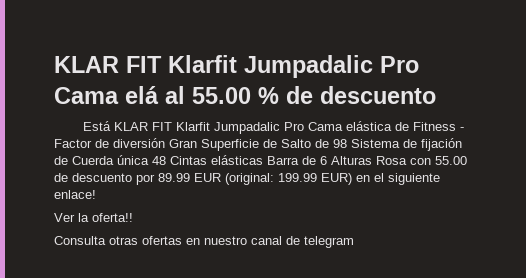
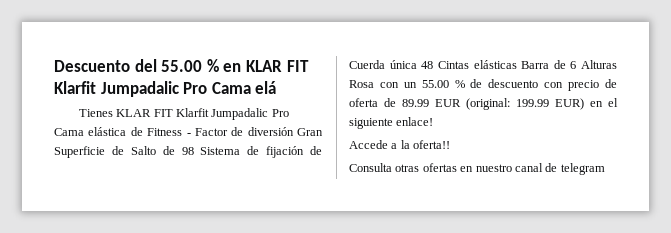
(54, 64) none -> [54,59,242,72] Descuento del 55.00 % en
[165,86,436,104] [83,121,112,131] al 55.00 % de descuento // Está -> [78,109,113,117] // Tienes
[435,156,467,165] [54,173,155,185] 55.00 de descuento por -> [403,79,617,91] [349,98,396,107] un 55.00 % de descuento con precio de oferta de
[54,213,75,222] Ver -> [349,140,398,149] Accede a

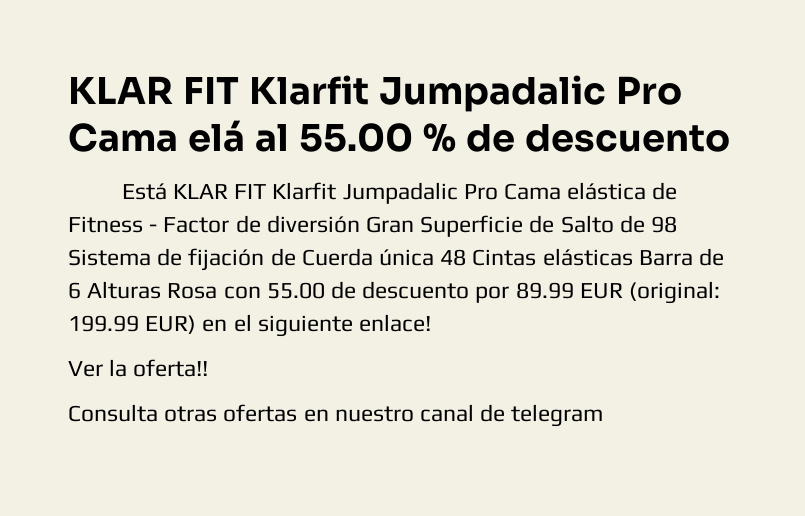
[54,59,242,72] Descuento del 55.00 % en -> (68, 90) none
[78,109,113,117] // Tienes -> [254,123,730,152] [121,183,167,200] al 55.00 % de descuento // Está
[403,79,617,91] [349,98,396,107] un 55.00 % de descuento con precio de oferta de -> [266,281,510,303] 55.00 de descuento por
[349,140,398,149] Accede a -> [68,361,103,377] Ver

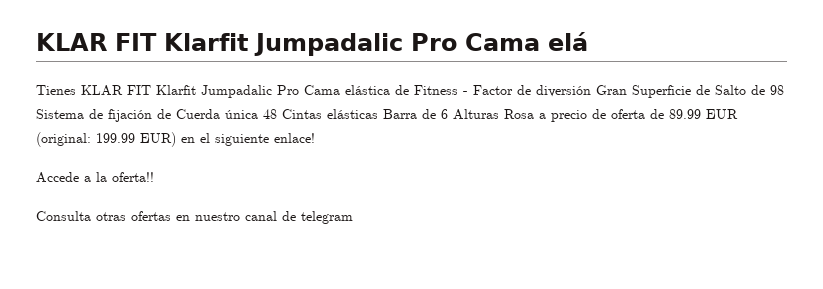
[254,123,730,152] [121,183,167,200] al 55.00 % de descuento // Está -> [36,85,76,95] // Tienes
[223,281,510,303] con 55.00 de descuento por -> [539,109,664,122] a precio de oferta de
[68,361,103,377] Ver -> [36,172,91,183] Accede a

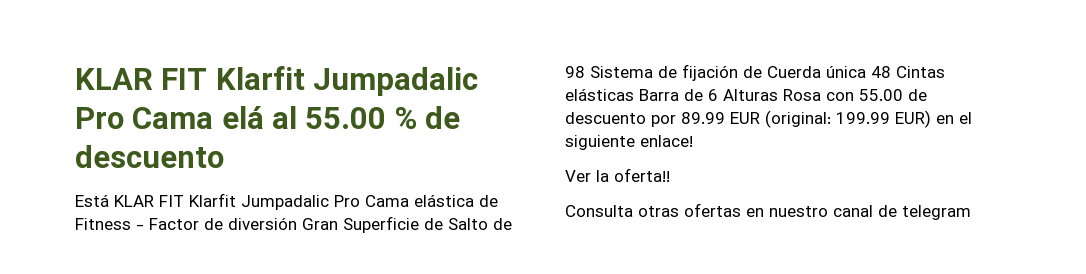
[36,85,76,95] // Tienes -> [272,106,461,129] [75,145,224,168] [75,194,109,207] al 55.00 % de descuento // Está
[539,109,664,122] a precio de oferta de -> [826,89,927,101] [565,112,676,127] con 55.00 de descuento por
[36,172,91,183] Accede a -> [565,170,591,182] Ver

